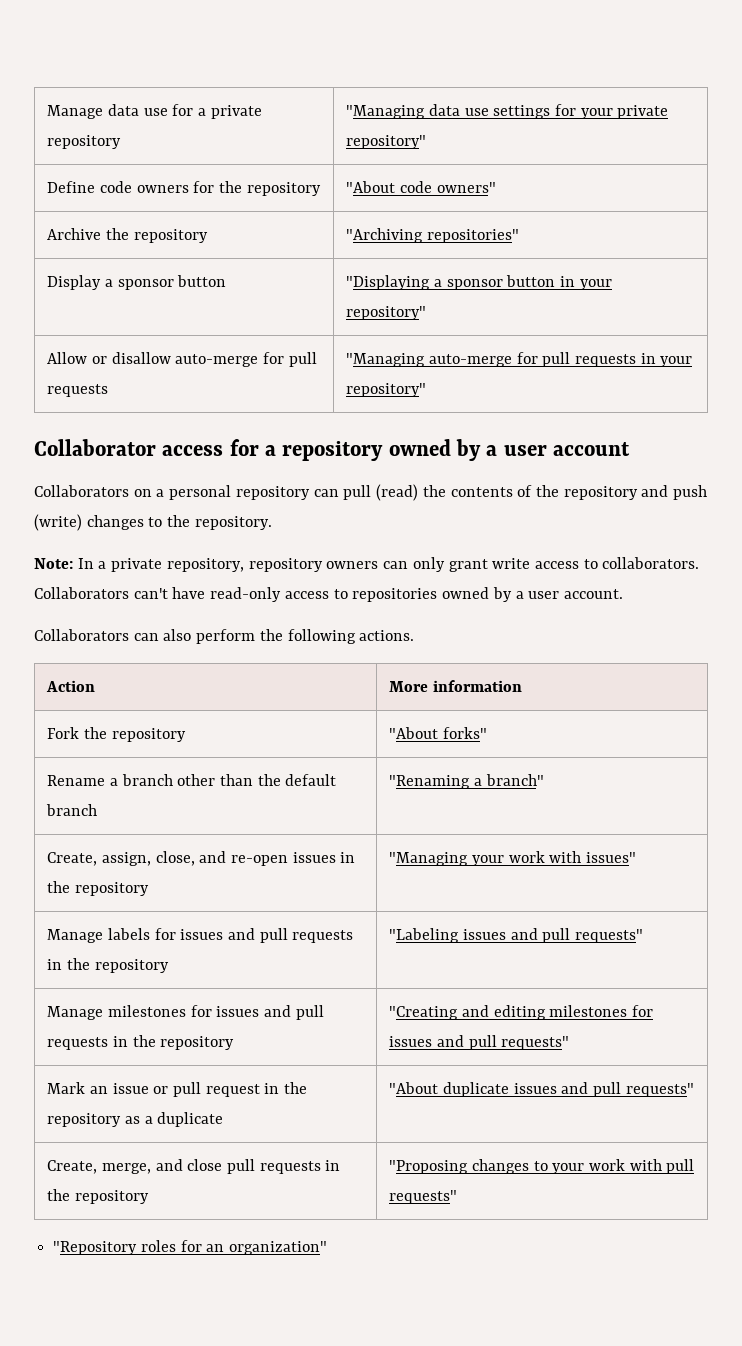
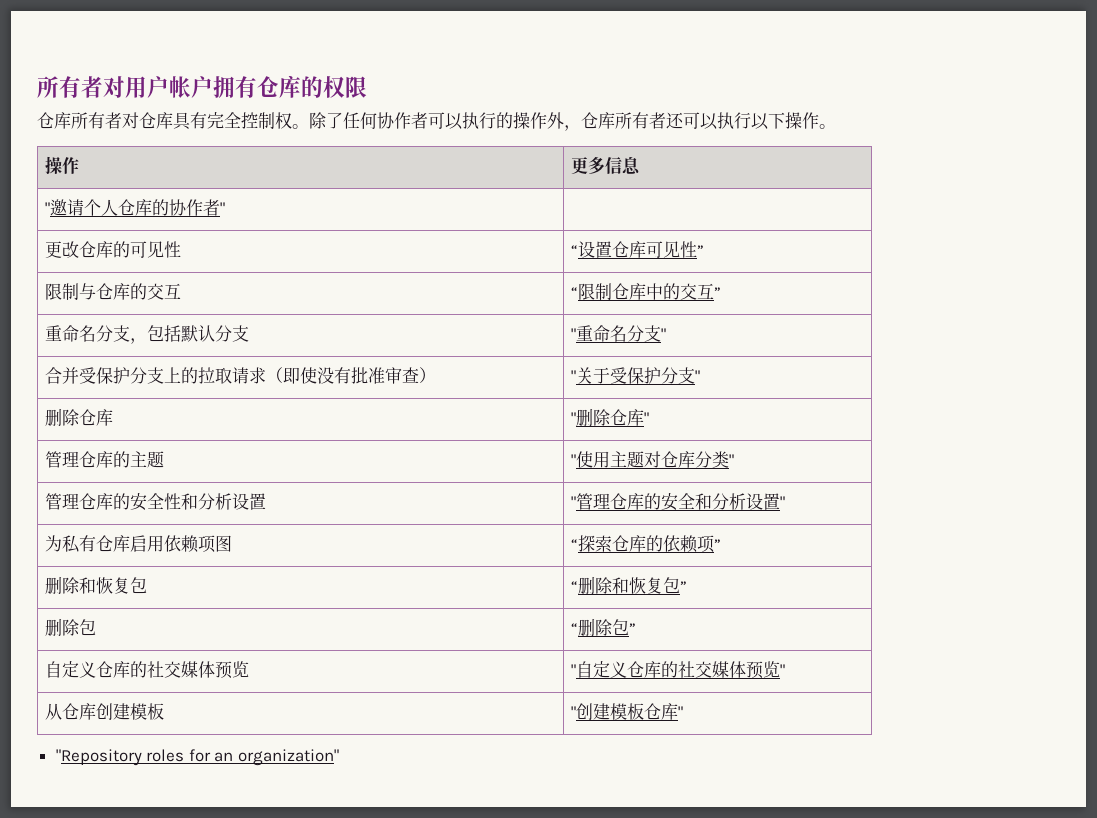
[47,104,262,119] [47,135,122,149] [346,104,669,119] [346,135,427,149] [47,181,321,196] [346,181,496,193] [47,228,208,243] [346,228,519,243] [47,275,227,290] [346,275,612,290] [346,306,427,320] [47,352,317,367] [47,384,109,397] [346,352,693,367] [346,383,427,397] [34,439,631,461] [34,484,708,501] [34,514,272,531] [34,557,700,572] [34,587,623,602] [34,629,415,644] [46,680,96,692] [389,680,522,692] [47,727,186,742] [389,727,487,739] [47,774,337,786] [46,804,98,816] [389,774,544,789] [47,851,356,866] [47,881,149,896] [389,851,636,866] [47,928,354,943] [47,958,169,973] [389,928,643,943] [47,1005,324,1020] [47,1035,235,1050] [389,1005,653,1020] [389,1035,570,1050] [47,1082,308,1097] [47,1112,224,1127] [389,1082,694,1097] [47,1159,341,1174] [47,1189,149,1204] [389,1159,695,1174] [389,1190,458,1204] Manage data use for a private repository | "Managing data use settings for your private repository" // Define code owners for the repository | "About code owners" // Archive the repository | "Archiving repositories" // Display a sponsor button | "Displaying a sponsor button in your repository" // Allow or disallow auto-merge for pull requests | "Managing auto-merge for pull requests in your repository" // Collaborator access for a repository owned by a user account // Collaborators on a personal repository can pull (read) the contents of the repository and push (write) changes to the repository. // Note: In a private repository, repository owners can only grant write access to collaborators. Collaborators can't have read-only access to repositories owned by a user account. // Collaborators can also perform the following actions. // Action | More information // Fork the repository | "About forks" // Rename a branch other than the default branch | "Renaming a branch" // Create, assign, close, and re-open issues in the repository | "Managing your work with issues" // Manage labels for issues and pull requests in the repository | "Labeling issues and pull requests" // Manage milestones for issues and pull requests in the repository | "Creating and editing milestones for issues and pull requests" // Mark an issue or pull request in the repository as a duplicate | "About duplicate issues and pull requests" // Create, merge, and close pull requests in the repository | "Proposing changes to your work with pull requests" -> [37,75,367,98] [37,112,836,131] [44,156,79,174] [570,156,641,175] [44,199,225,216] [44,241,181,258] [570,241,704,258] [44,283,181,300] [570,283,721,300] [44,325,249,344] [570,325,666,342] [44,367,436,384] [570,367,700,384] [44,408,113,426] [570,408,649,426] [44,451,164,468] [570,451,734,468] [44,493,266,511] [570,493,785,511] [44,535,232,553] [570,535,721,553] [44,576,147,594] [570,576,687,594] [44,618,96,636] [570,618,636,636] [44,661,249,679] [570,661,785,679] [44,703,164,720] [570,703,683,720] 所有者对用户帐户拥有仓库的权限 // 仓库所有者对仓库具有完全控制权。除了任何协作者可以执行的操作外，仓库所有者还可以执行以下操作。 // 操作 | 更多信息 // "邀请个人仓库的协作者" | // 更改仓库的可见性 | “设置仓库可见性” // 限制与仓库的交互 | “限制仓库中的交互” // 重命名分支，包括默认分支 | "重命名分支" // 合并受保护分支上的拉取请求（即使没有批准审查） | "关于受保护分支" // 删除仓库 | "删除仓库" // 管理仓库的主题 | "使用主题对仓库分类" // 管理仓库的安全性和分析设置 | "管理仓库的安全和分析设置" // 为私有仓库启用依赖项图 | “探索仓库的依赖项” // 删除和恢复包 | “删除和恢复包” // 删除包 | “删除包” // 自定义仓库的社交媒体预览 | "自定义仓库的社交媒体预览" // 从仓库创建模板 | "创建模板仓库"

